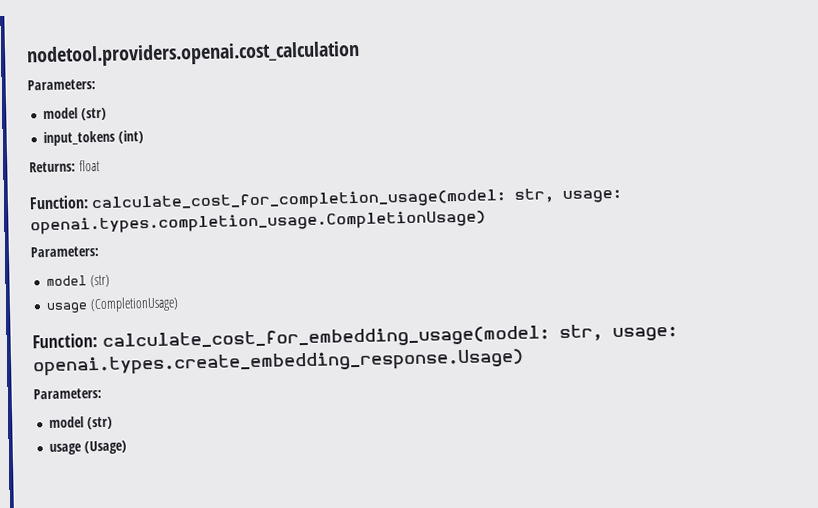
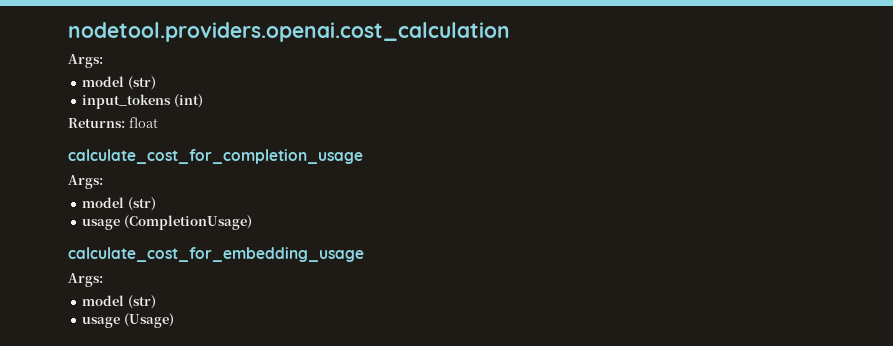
[27,79,96,91] Parameters: -> [68,54,103,68] Args:
[29,188,624,213] [30,209,486,235] [30,246,99,258] [46,274,111,288] [46,296,180,315] [32,324,678,351] [32,348,524,377] [33,387,102,400] Function: calculate_cost_for_completion_usage(model: str, usage: openai.types.completion_usage.CompletionUsage) // Parameters: // model (str) // usage (CompletionUsage) // Function: calculate_cost_for_embedding_usage(model: str, usage: openai.types.create_embedding_response.Usage) // Parameters: -> [68,149,363,164] [68,175,103,189] [82,197,156,211] [82,215,252,230] [68,247,364,262] [68,273,103,287] calculate_cost_for_completion_usage // Args: // model (str) // usage (CompletionUsage) // calculate_cost_for_embedding_usage // Args:

